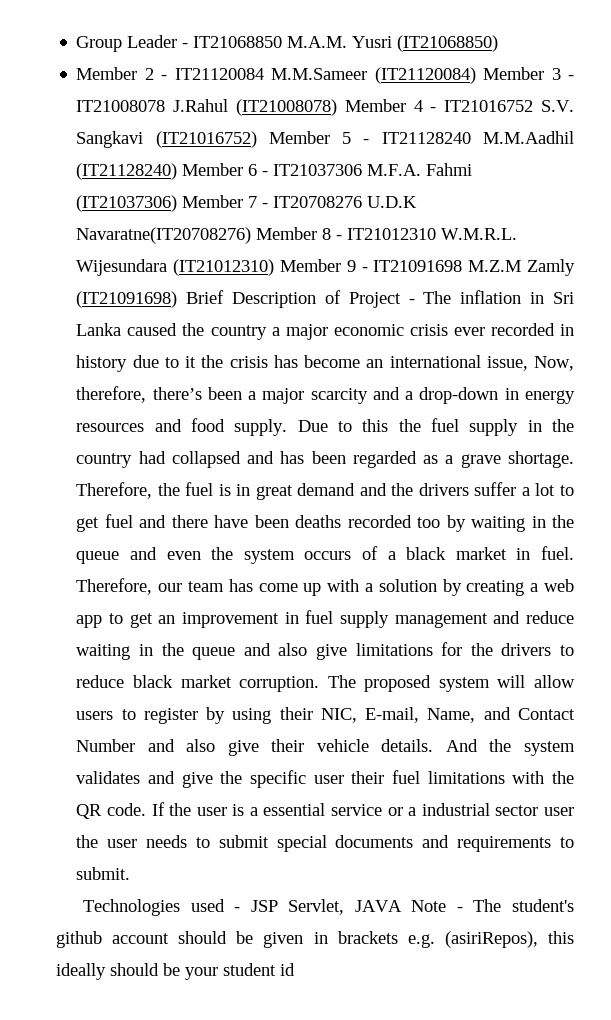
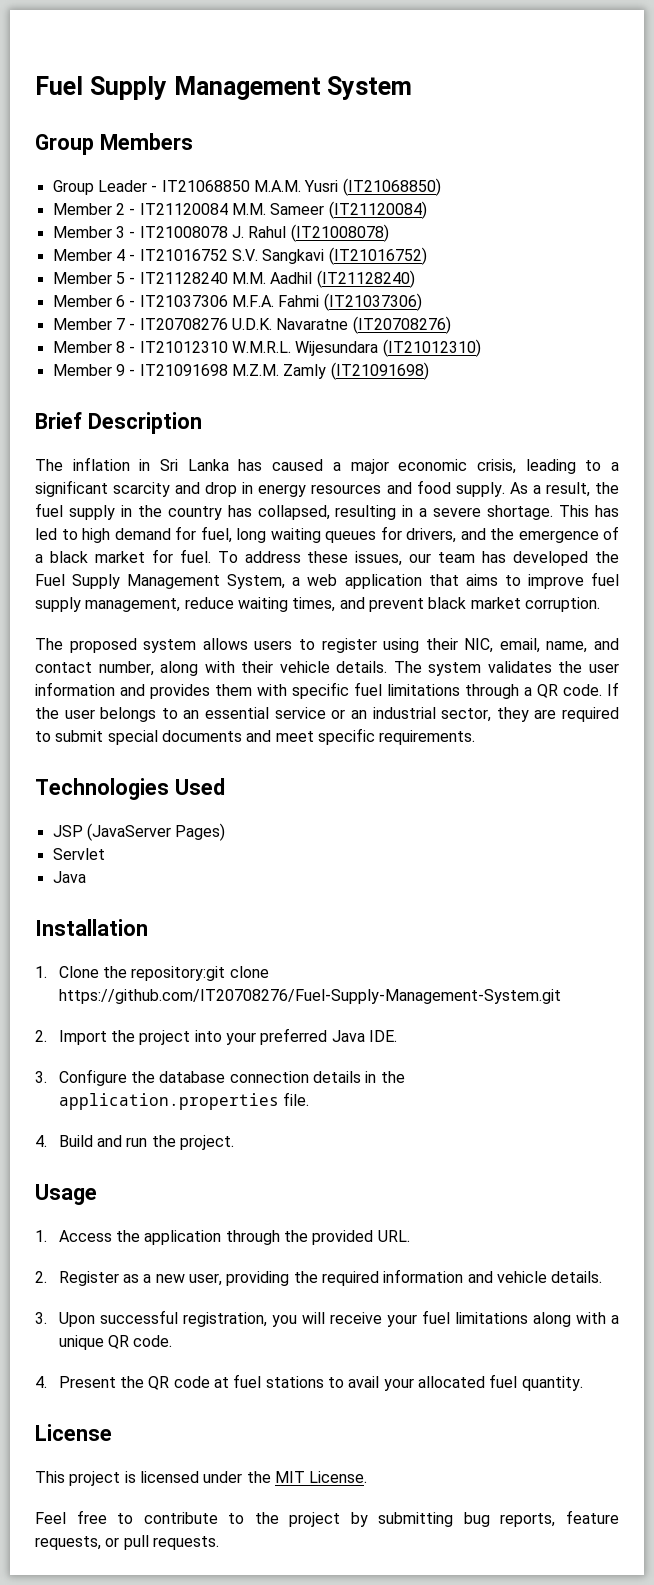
(76, 44) none -> [35,76,413,100] [35,133,193,155] Fuel Supply Management System // Group Members //
[271,68,368,80] M.M.Sameer -> [231,203,325,215] M.M. Sameer
(476, 75) none -> (427, 210) //
[173,99,229,112] J.Rahul -> [231,226,287,238] J. Rahul
(337, 107) none -> (389, 233) //
(257, 139) none -> (427, 256) //
[482,131,574,144] M.M.Aadhil -> [231,272,313,284] M.M. Aadhil
(178, 171) none -> (415, 279) //
(178, 203) none -> (422, 302) //
[367,196,418,208] [76,227,252,244] U.D.K Navaratne(IT20708276) -> [231,316,451,334] U.D.K. Navaratne (IT20708276) //
(275, 267) none -> (481, 348) //
[468,260,522,272] M.Z.M -> [231,364,279,376] M.Z.M.
(178, 299) none -> (429, 371) //
[324,290,415,308] of Project - -> (202, 423) //
[127,323,574,340] [76,355,574,372] [76,386,499,404] caused the country a major economic crisis ever recorded in history due to it the crisis has become an international issue, Now, therefore, there’s been a major scarcity and a drop-down -> [238,459,619,474] [35,480,238,497] has caused a major economic crisis, leading to a significant scarcity and drop
[297,419,389,432] Due to this -> [509,482,590,497] As a result,
[138,451,574,468] [76,482,574,500] [76,514,574,532] [76,546,575,564] [76,578,574,596] [76,610,574,628] [76,642,574,660] [76,675,125,688] had collapsed and has been regarded as a grave shortage. Therefore, the fuel is in great demand and the drivers suffer a lot to get fuel and there have been deaths recorded too by waiting in the queue and even the system occurs of a black market in fuel. Therefore, our team has come up with a solution by creating a web app to get an improvement in fuel supply management and reduce waiting in the queue and also give limitations for the drivers to reduce -> [227,505,619,520] [35,526,619,543] [35,549,619,566] [35,572,620,589] [35,597,424,612] has collapsed, resulting in a severe shortage. This has led to high demand for fuel, long waiting queues for drivers, and the emergence of a black market for fuel. To address these issues, our team has developed the Fuel Supply Management System, a web application that aims to improve fuel supply management, reduce waiting times, and prevent
(320, 684) none -> (600, 604) //
[497,675,575,688] will allow -> [202,638,248,650] allows
[206,707,226,724] by -> (377, 645) none
[365,707,575,723] [76,739,575,756] [76,770,574,788] E-mail, Name, and Contact Number and also give their vehicle details. And the system validates and give the specific user their fuel limitations with the -> [499,638,619,653] [35,661,619,676] [35,682,532,699] email, name, and contact number, along with their vehicle details. The system validates the user information and provides them with specific fuel limitations through a
[232,803,574,816] [76,835,188,848] is a essential service or a industrial sector user the user needs -> [100,707,620,722] belongs to an essential service or an industrial sector, they are required
[457,836,575,852] [76,867,131,880] [83,899,574,916] [56,931,574,948] [56,963,295,980] requirements to submit. // Technologies used - JSP Servlet, JAVA Note - The student's github account should be given in brackets e.g. (asiriRepos), this ideally should be your student id -> [275,728,476,745] [35,778,225,800] [52,823,226,841] [52,848,105,860] [52,871,86,883] [35,919,148,936] [35,966,269,981] [58,989,561,1004] [35,1028,398,1045] [35,1069,405,1086] [58,1092,310,1110] [35,1135,235,1150] [35,1184,97,1205] [35,1230,410,1245] [35,1269,603,1286] [35,1310,619,1327] [58,1335,173,1350] [35,1374,583,1391] [35,1424,112,1441] [35,1471,368,1486] [35,1510,619,1527] [35,1535,219,1550] meet specific requirements. // Technologies Used // JSP (JavaServer Pages) // Servlet // Java // Installation // 1. Clone the repository:git clone https://github.com/IT20708276/Fuel-Supply-Management-System.git // 2. Import the project into your preferred Java IDE. // 3. Configure the database connection details in the application.properties file. // 4. Build and run the project. // Usage // 1. Access the application through the provided URL. // 2. Register as a new user, providing the required information and vehicle details. // 3. Upon successful registration, you will receive your fuel limitations along with a unique QR code. // 4. Present the QR code at fuel stations to avail your allocated fuel quantity. // License // This project is licensed under the MIT License. // Feel free to contribute to the project by submitting bug reports, feature requests, or pull requests.

